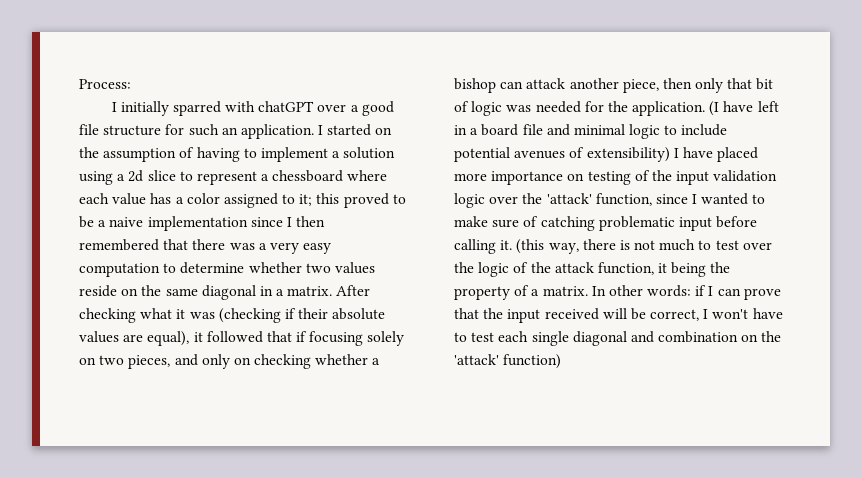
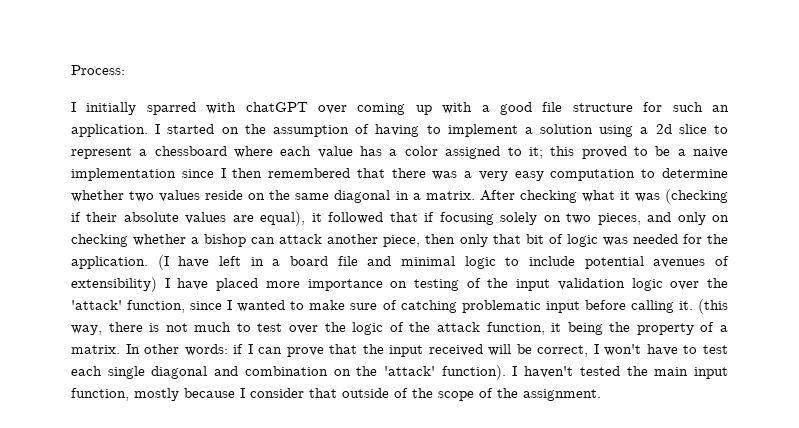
(347, 108) none -> [357,102,473,115] coming up with
[503,354,562,369] function) -> [441,365,728,380] [71,388,601,401] function). I haven't tested the main input function, mostly because I consider that outside of the scope of the assignment.

